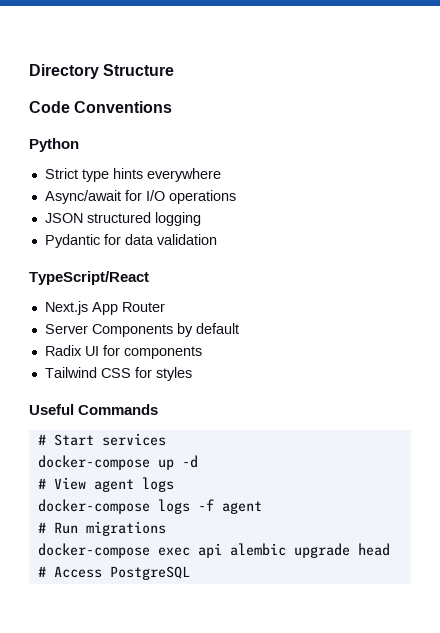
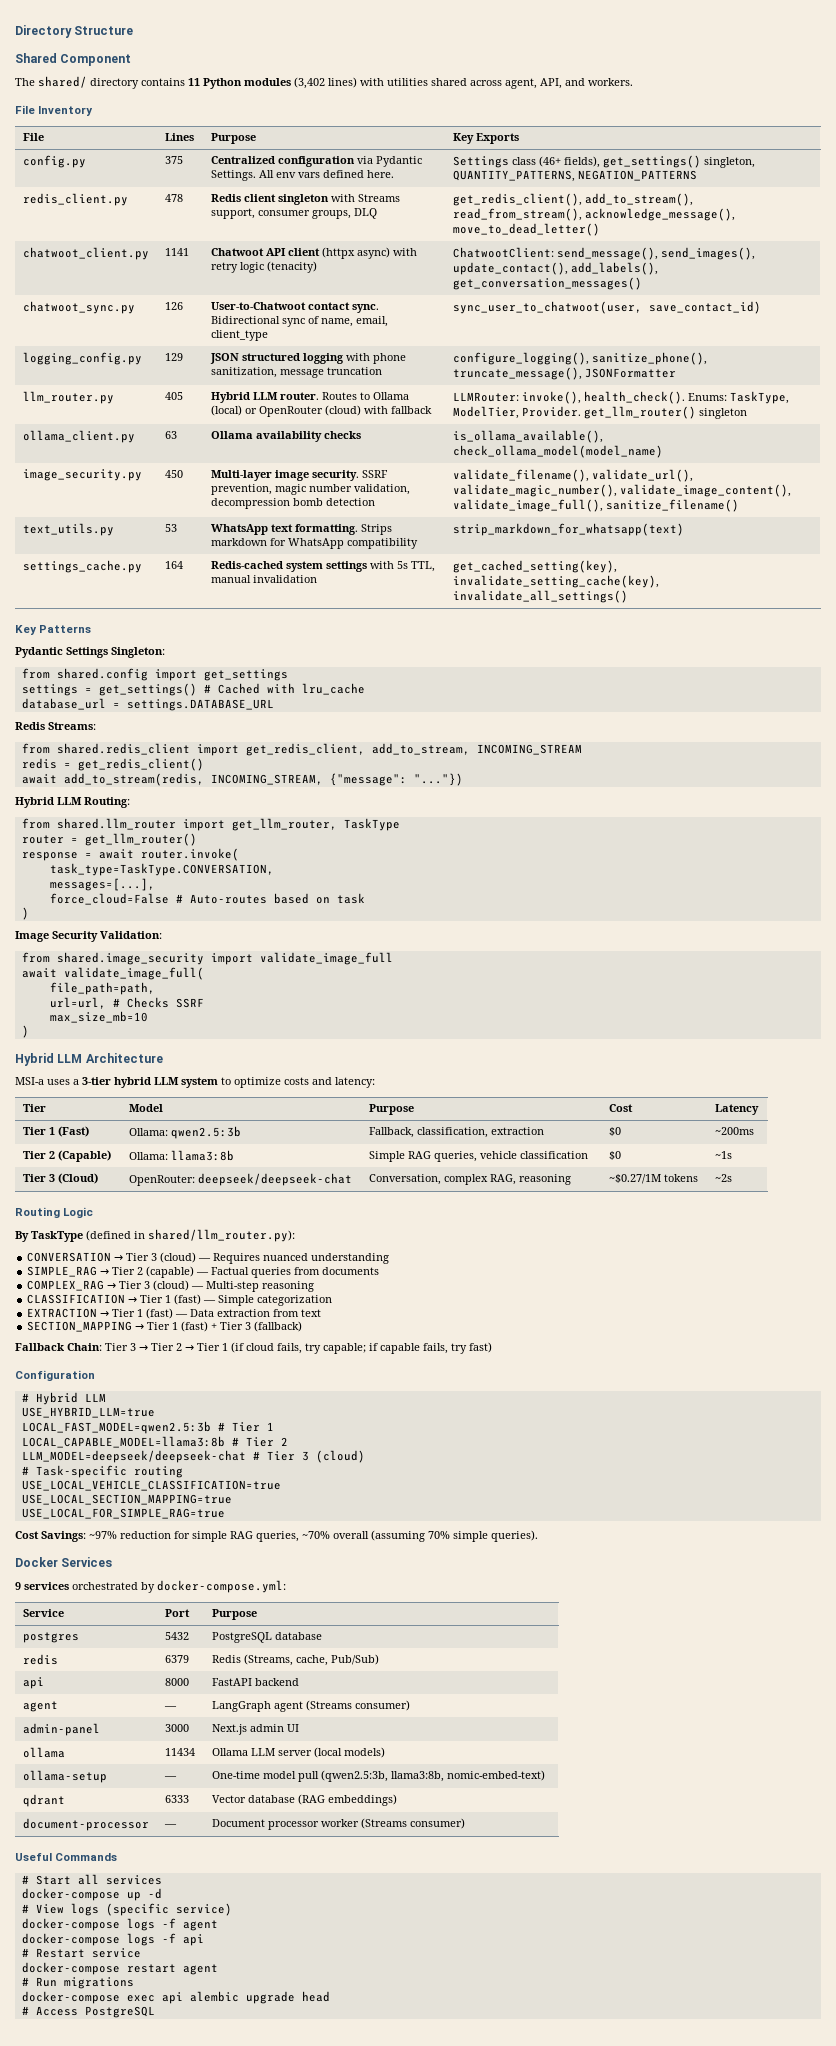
[29,101,173,113] [29,138,79,152] [44,168,221,182] [44,190,236,204] [44,212,201,226] [44,234,217,248] [29,271,149,285] [44,301,165,315] [44,323,239,337] [44,345,202,359] [44,367,192,381] Code Conventions // Python // Strict type hints everywhere // Async/await for I/O operations // JSON structured logging // Pydantic for data validation // TypeScript/React // Next.js App Router // Server Components by default // Radix UI for components // Tailwind CSS for styles -> [15,53,132,66] [15,76,633,89] [15,105,94,116] [22,133,44,141] [164,133,194,141] [210,133,256,144] [452,133,519,144] [22,155,86,168] [164,156,183,164] [210,156,422,167] [210,170,394,181] [452,155,755,168] [452,170,697,182] [22,193,128,206] [164,194,183,202] [210,194,400,205] [210,208,377,219] [452,193,693,206] [452,208,735,221] [452,223,600,236] [22,247,149,260] [164,248,189,256] [210,247,417,259] [210,261,317,273] [452,247,755,260] [452,262,658,275] [452,277,642,290] [22,301,135,314] [164,302,183,310] [210,302,379,313] [210,316,388,327] [210,330,268,341] [452,301,761,314] [22,352,142,365] [164,353,183,361] [209,353,406,364] [210,367,382,378] [452,352,707,365] [452,367,676,380] [22,391,114,404] [164,392,183,400] [210,392,409,403] [210,405,432,417] [452,391,789,404] [452,406,747,419] [22,430,135,443] [164,431,177,439] [210,431,361,442] [452,430,603,443] [452,445,663,458] [22,469,142,481] [164,470,183,478] [210,470,388,481] [210,484,410,495] [210,498,375,509] [452,469,693,482] [452,484,791,497] [452,499,739,512] [22,523,114,536] [164,524,177,532] [210,524,392,535] [210,538,418,549] [452,523,684,536] [22,560,142,573] [164,561,183,569] [210,561,435,572] [210,575,317,583] [452,560,617,573] [452,575,659,588] [452,590,628,603] [15,625,92,635] [15,647,165,658] [21,668,288,681] [21,683,365,696] [21,698,274,711] [15,722,96,730] [21,743,582,756] [21,758,204,771] [21,773,463,786] [15,797,130,808] [21,818,400,831] [21,833,197,846] [21,848,239,861] [49,863,274,876] [49,878,155,891] [49,893,365,905] [21,907,29,920] [15,931,162,942] [21,952,393,965] [21,967,204,980] [49,982,155,995] [49,997,204,1009] [49,1011,148,1023] [21,1025,29,1038] [15,1053,163,1066] [15,1077,375,1088] [22,1104,46,1112] [128,1104,163,1112] [368,1104,414,1115] [608,1104,633,1112] [714,1104,759,1115] [22,1126,89,1137] [128,1126,241,1139] [368,1127,544,1138] [608,1127,621,1136] [714,1127,754,1135] [22,1150,111,1162] [128,1150,234,1161] [368,1151,588,1162] [608,1151,621,1160] [714,1151,732,1159] [22,1173,98,1184] [128,1173,352,1186] [368,1174,571,1185] [608,1174,698,1184] [714,1174,732,1182] [15,1207,94,1218] [15,1229,295,1242] [27,1252,390,1264] [27,1266,380,1278] [27,1280,315,1292] [27,1294,333,1306] [27,1308,322,1319] [27,1321,303,1332] [15,1342,492,1354] [15,1370,95,1381] [21,1392,106,1405] [21,1407,155,1418] [21,1421,274,1434] [21,1436,288,1448] [21,1450,365,1463] [21,1465,183,1478] [21,1480,281,1491] [21,1494,232,1505] [21,1508,225,1519] [15,1530,538,1542] [15,1557,113,1567] [15,1580,286,1593] [22,1609,64,1617] [164,1609,190,1617] [211,1609,257,1620] [22,1632,79,1643] [164,1632,189,1640] [211,1632,322,1643] [22,1654,58,1665] [164,1655,189,1663] [211,1654,379,1666] [22,1677,44,1689] [164,1678,189,1686] [211,1678,299,1686] [22,1701,58,1712] [163,1706,177,1709] [211,1700,410,1712] [22,1723,100,1736] [164,1724,189,1732] [211,1724,299,1735] [22,1747,65,1758] [164,1748,195,1756] [211,1747,385,1758] [22,1770,107,1783] [163,1776,177,1779] [211,1770,545,1782] [22,1794,65,1807] [164,1795,189,1803] [211,1794,397,1806] [22,1818,149,1831] [163,1824,177,1827] [211,1818,465,1830] Shared Component // The shared/ directory contains 11 Python modules (3,402 lines) with utilities shared across agent, API, and workers. // File Inventory // File | Lines | Purpose | Key Exports // config.py | 375 | Centralized configuration via Pydantic Settings. All env vars defined here. | Settings class (46+ fields), get_settings() singleton, QUANTITY_PATTERNS, NEGATION_PATTERNS // redis_client.py | 478 | Redis client singleton with Streams support, consumer groups, DLQ | get_redis_client(), add_to_stream(), read_from_stream(), acknowledge_message(), move_to_dead_letter() // chatwoot_client.py | 1141 | Chatwoot API client (httpx async) with retry logic (tenacity) | ChatwootClient: send_message(), send_images(), update_contact(), add_labels(), get_conversation_messages() // chatwoot_sync.py | 126 | User-to-Chatwoot contact sync. Bidirectional sync of name, email, client_type | sync_user_to_chatwoot(user, save_contact_id) // logging_config.py | 129 | JSON structured logging with phone sanitization, message truncation | configure_logging(), sanitize_phone(), truncate_message(), JSONFormatter // llm_router.py | 405 | Hybrid LLM router. Routes to Ollama (local) or OpenRouter (cloud) with fallback | LLMRouter: invoke(), health_check(). Enums: TaskType, ModelTier, Provider. get_llm_router() singleton // ollama_client.py | 63 | Ollama availability checks | is_ollama_available(), check_ollama_model(model_name) // image_security.py | 450 | Multi-layer image security. SSRF prevention, magic number validation, decompression bomb detection | validate_filename(), validate_url(), validate_magic_number(), validate_image_content(), validate_image_full(), sanitize_filename() // text_utils.py | 53 | WhatsApp text formatting. Strips markdown for WhatsApp compatibility | strip_markdown_for_whatsapp(text) // settings_cache.py | 164 | Redis-cached system settings with 5s TTL, manual invalidation | get_cached_setting(key), invalidate_setting_cache(key), invalidate_all_settings() // Key Patterns // Pydantic Settings Singleton: // from shared.config import get_settings // settings = get_settings() # Cached with lru_cache // database_url = settings.DATABASE_URL // Redis Streams: // from shared.redis_client import get_redis_client, add_to_stream, INCOMING_STREAM // redis = get_redis_client() // await add_to_stream(redis, INCOMING_STREAM, {"message": "..."}) // Hybrid LLM Routing: // from shared.llm_router import get_llm_router, TaskType // router = get_llm_router() // response = await router.invoke( // task_type=TaskType.CONVERSATION, // messages=[...], // force_cloud=False # Auto-routes based on task // ) // Image Security Validation: // from shared.image_security import validate_image_full // await validate_image_full( // file_path=path, // url=url, # Checks SSRF // max_size_mb=10 // ) // Hybrid LLM Architecture // MSI-a uses a 3-tier hybrid LLM system to optimize costs and latency: // Tier | Model | Purpose | Cost | Latency // Tier 1 (Fast) | Ollama: qwen2.5:3b | Fallback, classification, extraction | $0 | ~200ms // Tier 2 (Capable) | Ollama: llama3:8b | Simple RAG queries, vehicle classification | $0 | ~1s // Tier 3 (Cloud) | OpenRouter: deepseek/deepseek-chat | Conversation, complex RAG, reasoning | ~$0.27/1M tokens | ~2s // Routing Logic // By TaskType (defined in shared/llm_router.py): // CONVERSATION → Tier 3 (cloud) — Requires nuanced understanding // SIMPLE_RAG → Tier 2 (capable) — Factual queries from documents // COMPLEX_RAG → Tier 3 (cloud) — Multi-step reasoning // CLASSIFICATION → Tier 1 (fast) — Simple categorization // EXTRACTION → Tier 1 (fast) — Data extraction from text // SECTION_MAPPING → Tier 1 (fast) + Tier 3 (fallback) // Fallback Chain: Tier 3 → Tier 2 → Tier 1 (if cloud fails, try capable; if capable fails, try fast) // Configuration // # Hybrid LLM // USE_HYBRID_LLM=true // LOCAL_FAST_MODEL=qwen2.5:3b # Tier 1 // LOCAL_CAPABLE_MODEL=llama3:8b # Tier 2 // LLM_MODEL=deepseek/deepseek-chat # Tier 3 (cloud) // # Task-specific routing // USE_LOCAL_VEHICLE_CLASSIFICATION=true // USE_LOCAL_SECTION_MAPPING=true // USE_LOCAL_FOR_SIMPLE_RAG=true // Cost Savings: ~97% reduction for simple RAG queries, ~70% overall (assuming 70% simple queries). // Docker Services // 9 services orchestrated by docker-compose.yml: // Service | Port | Purpose // postgres | 5432 | PostgreSQL database // redis | 6379 | Redis (Streams, cache, Pub/Sub) // api | 8000 | FastAPI backend // agent | — | LangGraph agent (Streams consumer) // admin-panel | 3000 | Next.js admin UI // ollama | 11434 | Ollama LLM server (local models) // ollama-setup | — | One-time model pull (qwen2.5:3b, llama3:8b, nomic-embed-text) // qdrant | 6333 | Vector database (RAG embeddings) // document-processor | — | Document processor worker (Streams consumer)
(94, 440) none -> [77,1874,99,1885] all
[93,477,174,492] agent logs -> [70,1903,232,1916] logs (specific service)
(262, 507) none -> [21,1933,204,1946] [21,1948,141,1958] [21,1962,218,1975] // docker-compose logs -f api // # Restart service // docker-compose restart agent

